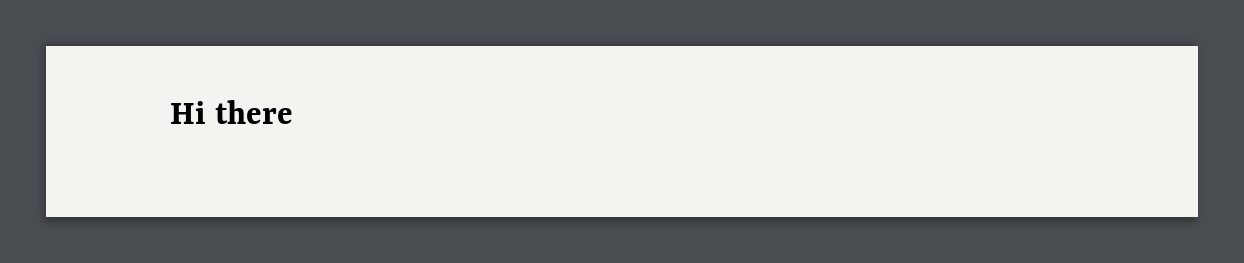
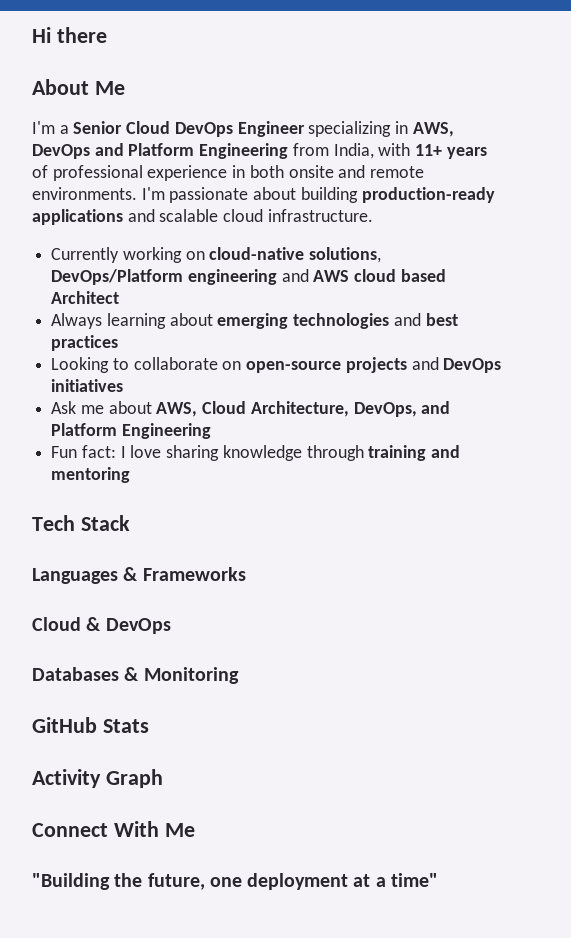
(293, 112) none -> [32,79,125,95] [32,121,454,137] [32,143,487,159] [32,165,425,181] [32,187,495,203] [32,209,373,225] [51,247,382,263] [51,269,446,285] [51,291,120,304] [51,313,458,329] [51,335,119,351] [51,357,502,373] [51,379,124,392] [51,401,451,417] [51,423,211,439] [51,445,461,461] [51,467,131,483] [32,515,130,531] [32,567,246,584] [32,617,171,634] [32,667,239,684] [32,717,149,733] [32,769,163,788] [32,821,195,837] [32,873,438,890] // About Me // I'm a Senior Cloud DevOps Engineer specializing in AWS, DevOps and Platform Engineering from India, with 11+ years of professional experience in both onsite and remote environments. I'm passionate about building production-ready applications and scalable cloud infrastructure. // Currently working on cloud-native solutions, DevOps/Platform engineering and AWS cloud based Architect // Always learning about emerging technologies and best practices // Looking to collaborate on open-source projects and DevOps initiatives // Ask me about AWS, Cloud Architecture, DevOps, and Platform Engineering // Fun fact: I love sharing knowledge through training and mentoring // Tech Stack // Languages & Frameworks // Cloud & DevOps // Databases & Monitoring // GitHub Stats // Activity Graph // Connect With Me // "Building the future, one deployment at a time"

